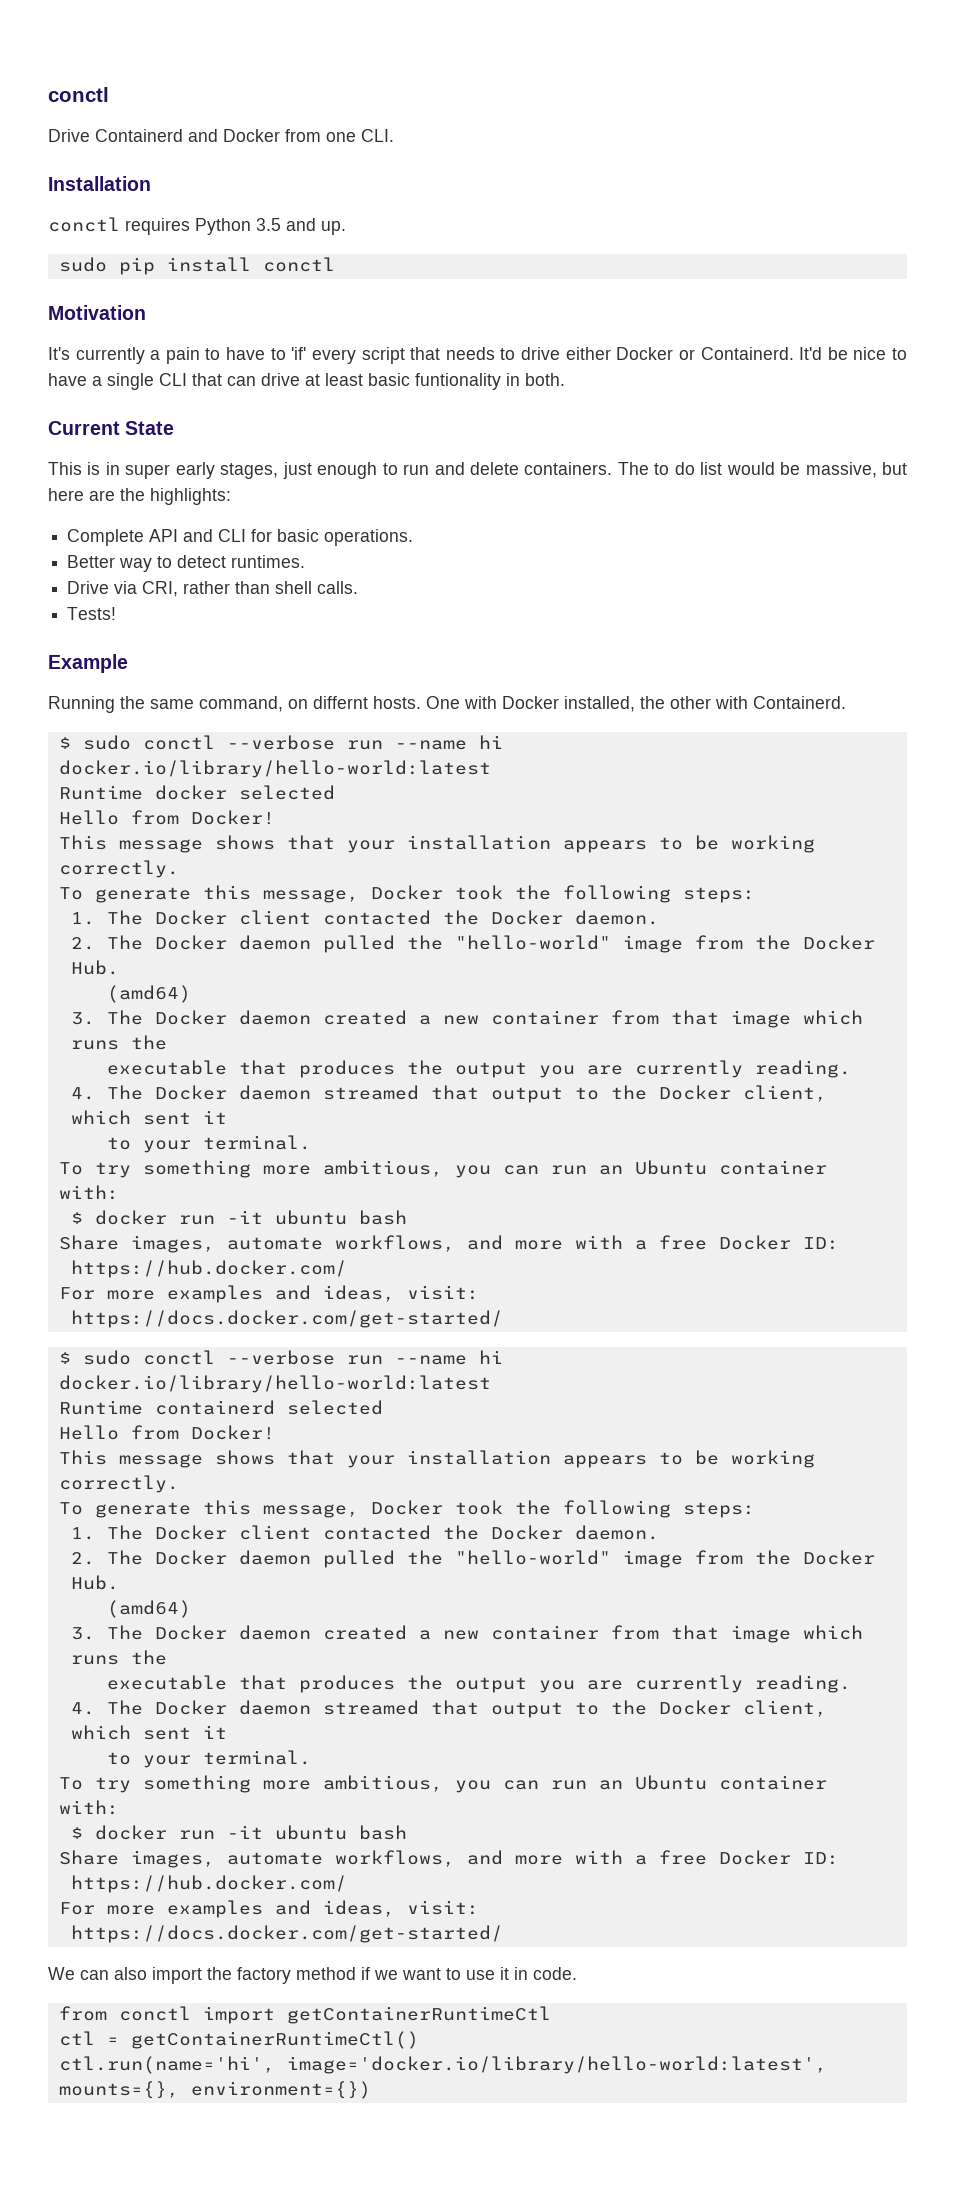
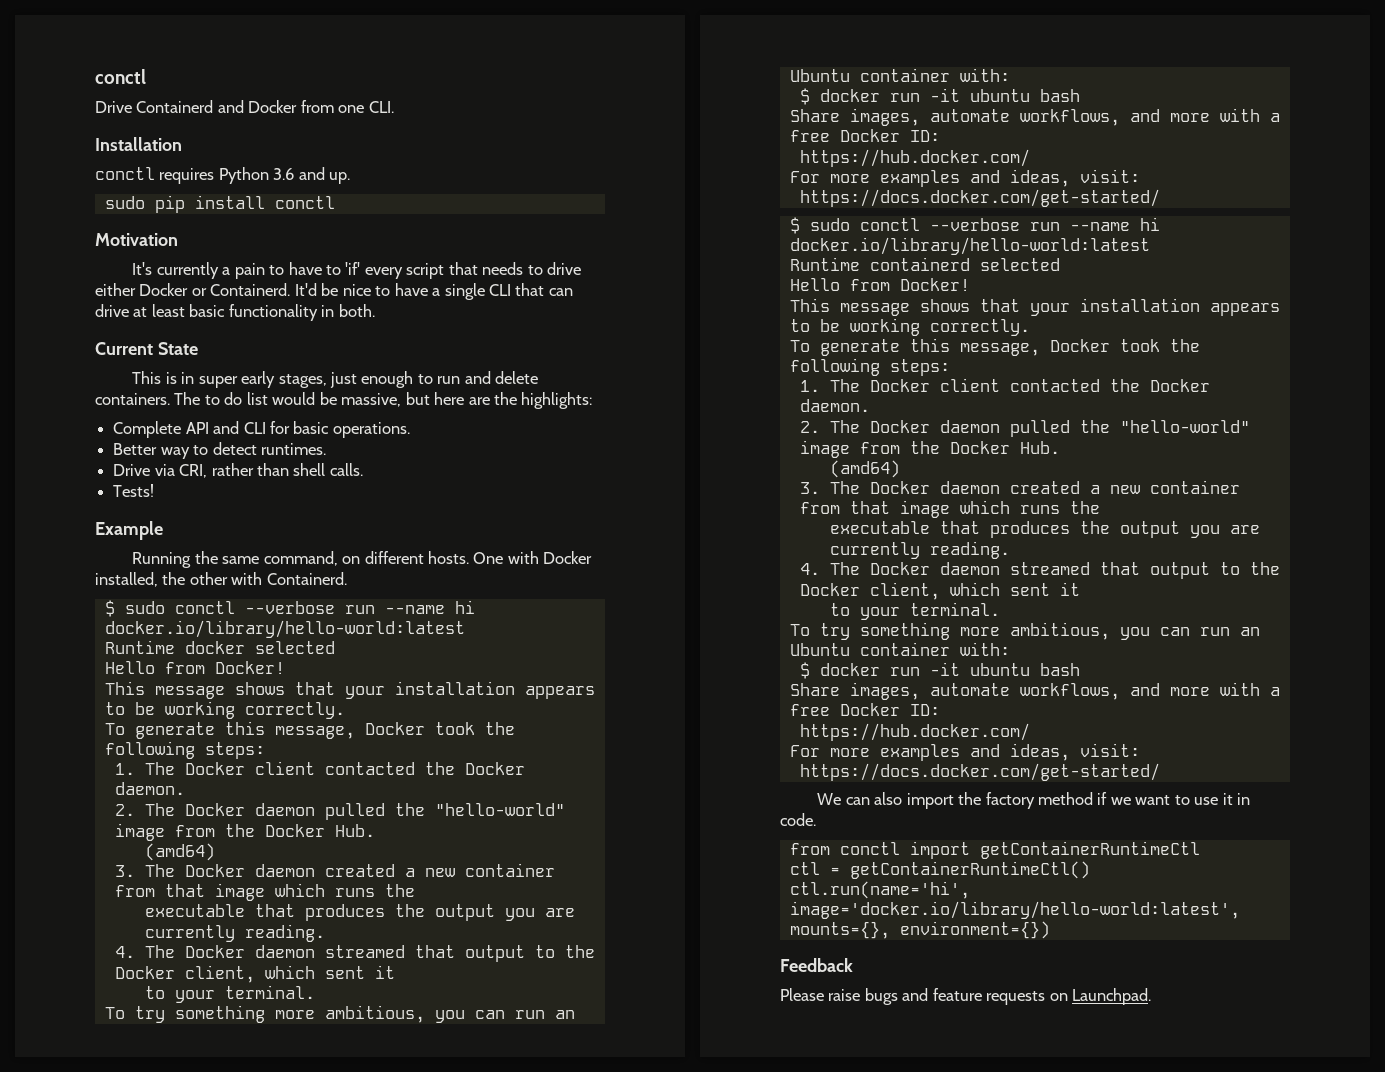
[256,218,281,231] 3.5 -> [273,168,295,180] 3.6
[415,373,501,390] funtionality -> [228,304,318,321] functionality
[313,696,368,709] differnt -> [364,551,424,564] different
(371, 2090) none -> [780,958,853,972] [780,988,1152,1005] // Feedback // Please raise bugs and feature requests on Launchpad.

